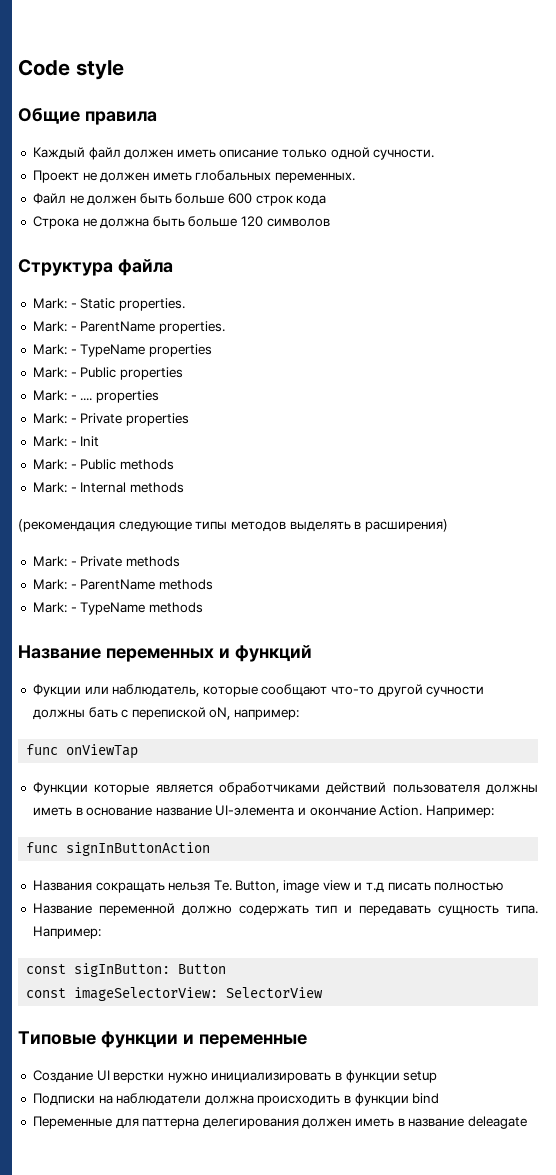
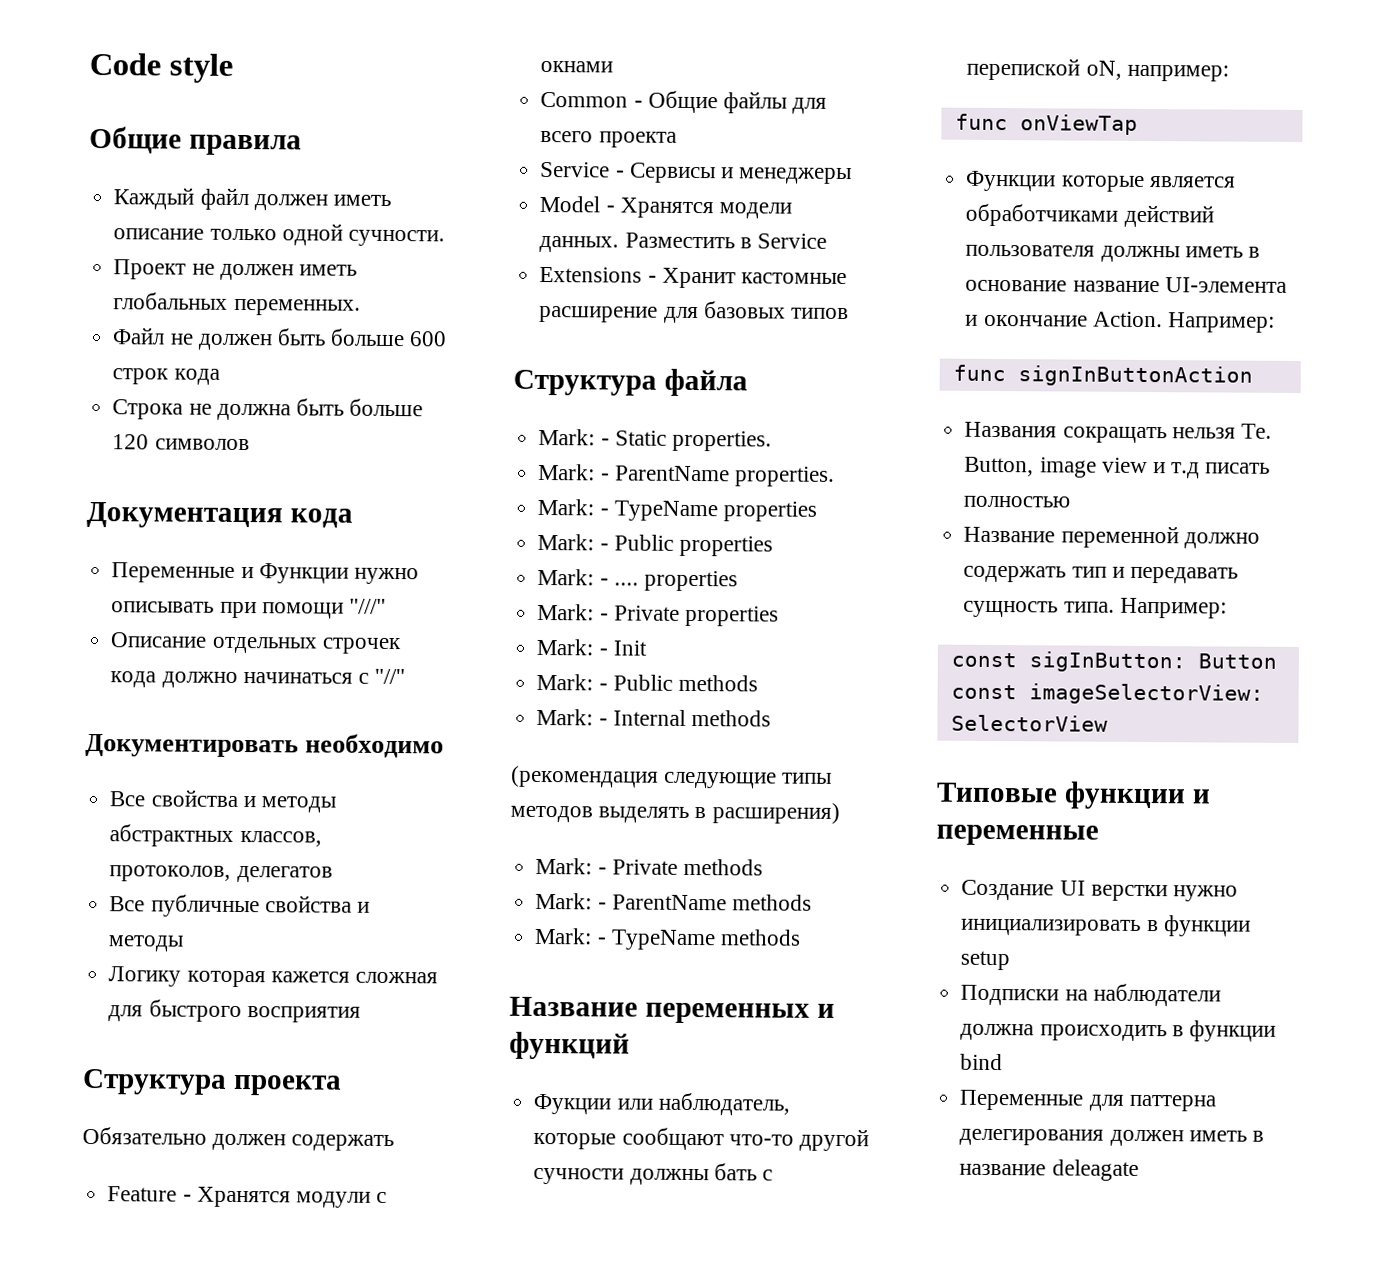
(330, 222) none -> [86,501,353,529] [111,562,419,585] [111,598,386,619] [110,632,401,655] [110,668,406,688] [85,733,445,759] [109,789,336,813] [109,824,322,847] [109,865,333,883] [109,894,370,918] [108,935,185,952] [108,966,438,988] [108,999,361,1023] [82,1068,342,1096] [82,1126,395,1152] [107,1186,388,1208] [540,60,614,73] [540,90,828,114] [540,130,677,148] [540,161,853,185] [539,195,792,219] [539,232,827,253] [539,266,847,289] [539,301,849,324] // Документация кода // Переменные и Функции нужно описывать при помощи "///" // Описание отдельных строчек кода должно начинаться с "//" // Документировать необходимо // Все свойства и методы абстрактных классов, протоколов, делегатов // Все публичные свойства и методы // Логику которая кажется сложная для быстрого восприятия // Структура проекта // Обязательно должен содержать // Feature - Хранятся модули с окнами // Common - Общие файлы для всего проекта // Service - Сервисы и менеджеры // Model - Хранятся модели данных. Разместить в Service // Extensions - Хранит кастомные расширение для базовых типов

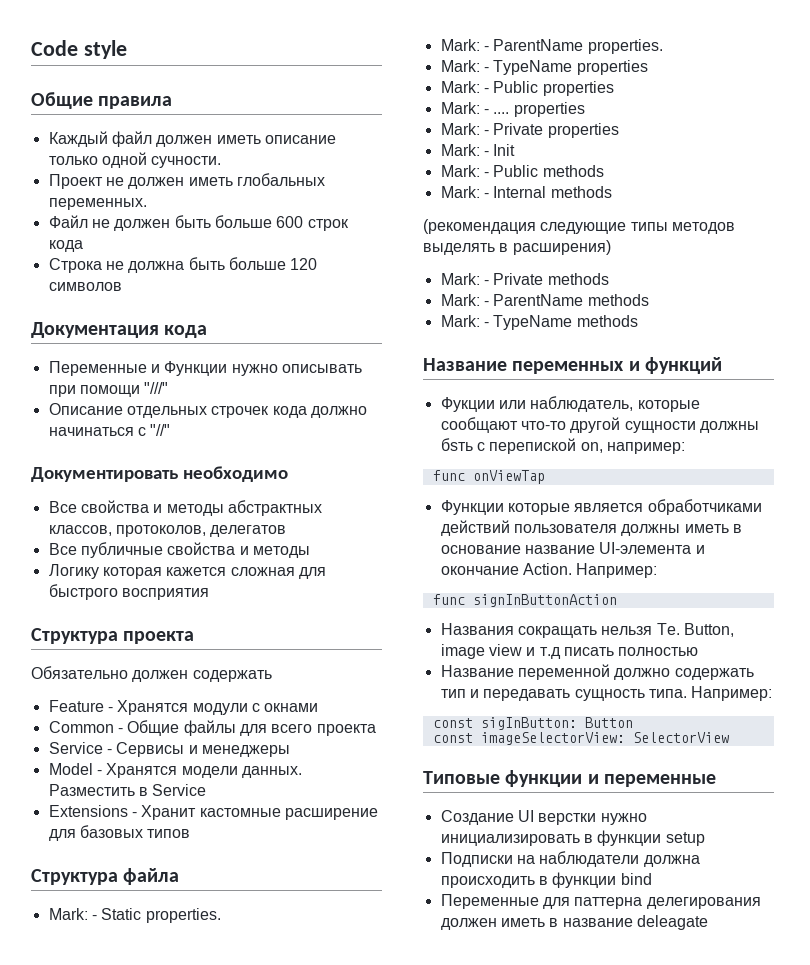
[533,1163,757,1186] сучности должны бать -> [624,421,759,433] [440,438,473,451] сущности должны бsть
[1085,60,1122,80] oN, -> [580,442,603,453] on,

